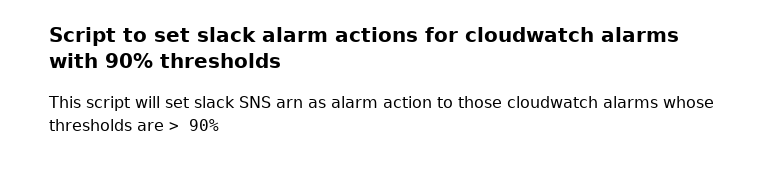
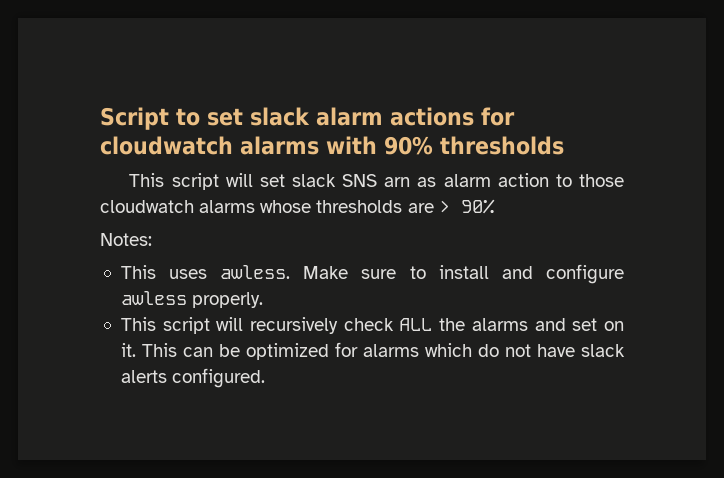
(219, 125) none -> [100,233,152,246] [120,264,624,284] [120,291,264,308] [120,317,624,334] [120,342,625,360] [120,368,266,388] // Notes: // This uses awless. Make sure to install and configure awless properly. // This script will recursively check ALL the alarms and set on it. This can be optimized for alarms which do not have slack alerts configured.

